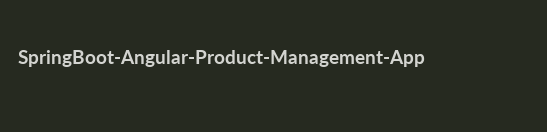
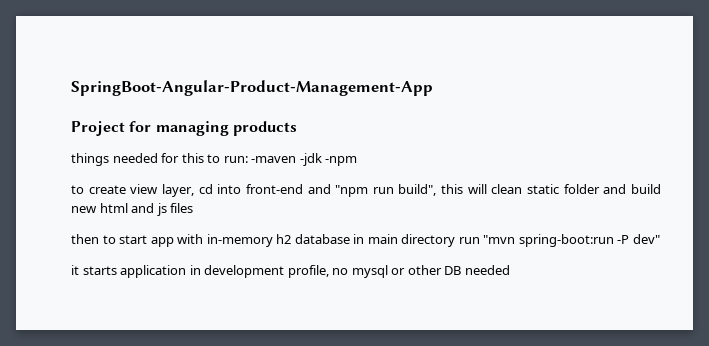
(425, 58) none -> [71,121,297,136] [71,153,358,166] [71,184,661,197] [71,203,194,216] [71,234,660,247] [71,265,510,278] // Project for managing products // things needed for this to run: -maven -jdk -npm // to create view layer, cd into front-end and "npm run build", this will clean static folder and build new html and js files // then to start app with in-memory h2 database in main directory run "mvn spring-boot:run -P dev" // it starts application in development profile, no mysql or other DB needed

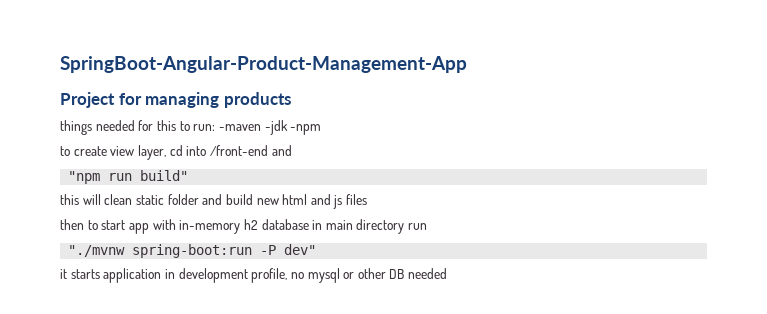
[245,184,331,194] front-end and -> [209,145,292,156] /front-end and //
[398,184,437,196] build", -> [140,170,189,181] build" //
[483,235,516,244] "mvn -> [68,245,126,257] // "./mvnw

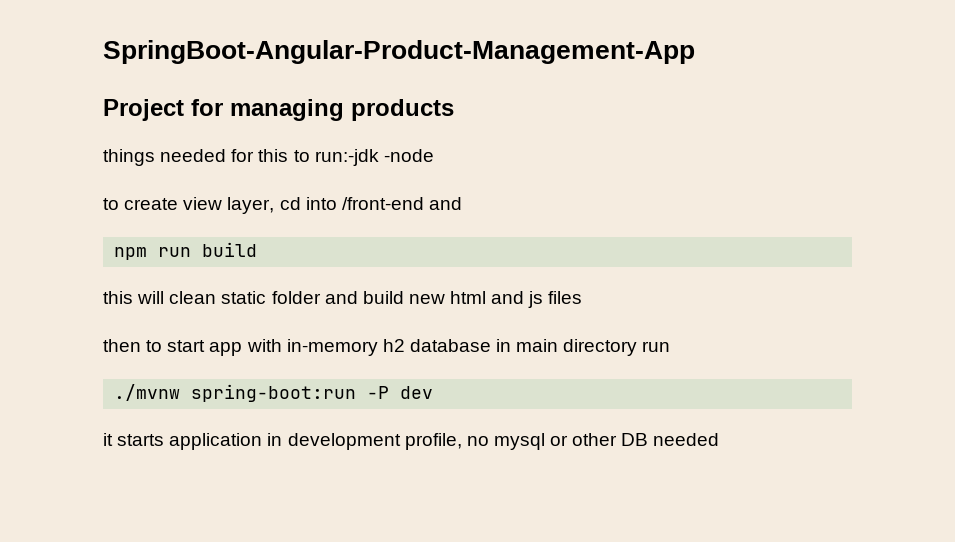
[193,120,322,135] run: -maven -jdk -npm -> [314,149,434,166] run:-jdk -node
[68,170,189,184] "npm run build" -> [114,242,258,260] npm run build
[68,245,126,257] "./mvnw -> [114,384,181,401] ./mvnw
[284,244,317,255] dev" -> [400,386,434,399] dev

